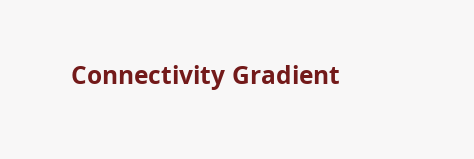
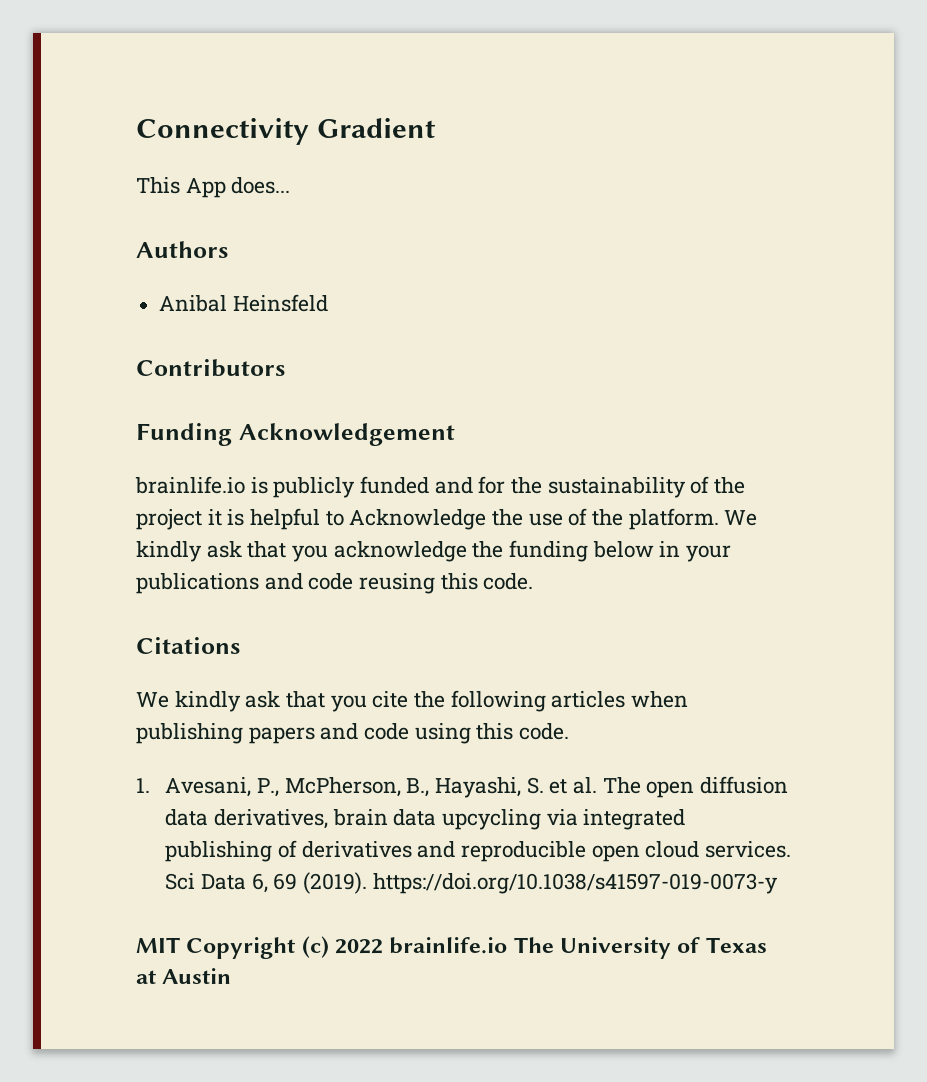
(340, 74) none -> [136,177,291,198] [136,241,228,258] [159,294,328,312] [136,359,285,377] [136,423,455,446] [135,476,746,498] [136,508,758,530] [136,540,732,562] [136,573,534,594] [136,637,240,654] [136,690,689,712] [136,723,570,744] [136,776,788,798] [165,809,686,830] [165,840,791,862] [165,872,778,894] [136,936,767,959] [136,968,232,984] // This App does... // Authors // Anibal Heinsfeld // Contributors // Funding Acknowledgement // brainlife.io is publicly funded and for the sustainability of the project it is helpful to Acknowledge the use of the platform. We kindly ask that you acknowledge the funding below in your publications and code reusing this code. // Citations // We kindly ask that you cite the following articles when publishing papers and code using this code. // 1. Avesani, P., McPherson, B., Hayashi, S. et al. The open diffusion data derivatives, brain data upcycling via integrated publishing of derivatives and reproducible open cloud services. Sci Data 6, 69 (2019). https://doi.org/10.1038/s41597-019-0073-y // MIT Copyright (c) 2022 brainlife.io The University of Texas at Austin

